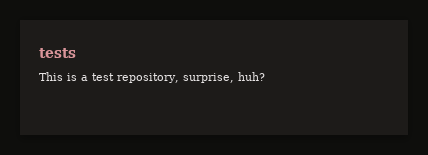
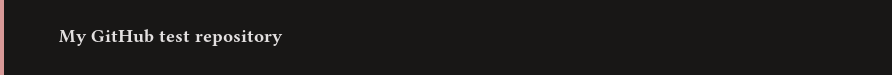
[39,48,76,58] [39,72,265,83] tests // This is a test repository, surprise, huh? -> [59,29,283,46] My GitHub test repository

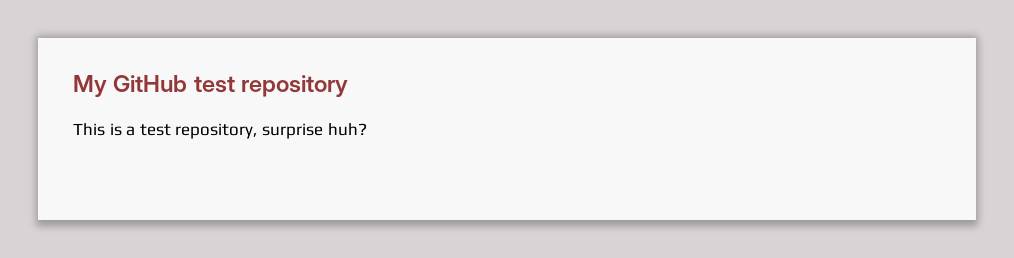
(283, 38) none -> [73,123,367,139] // This is a test repository, surprise huh?

